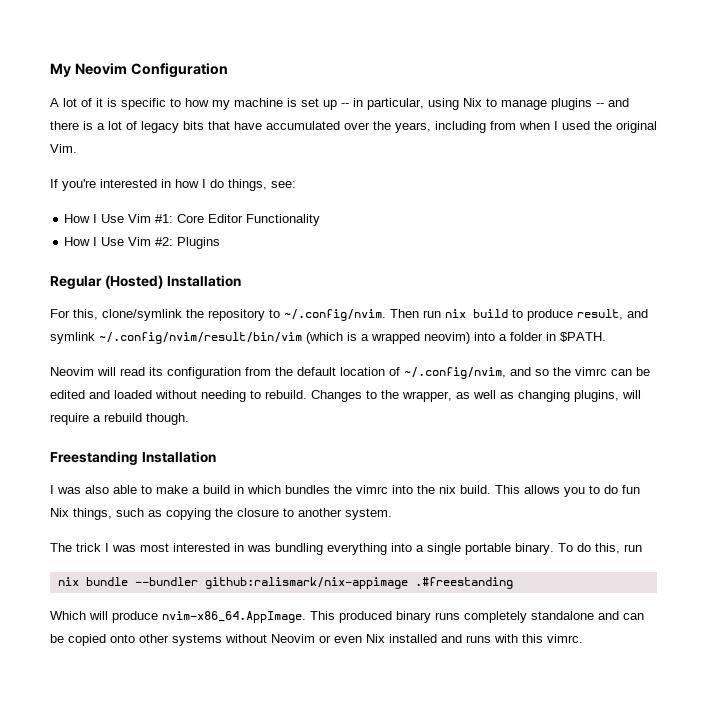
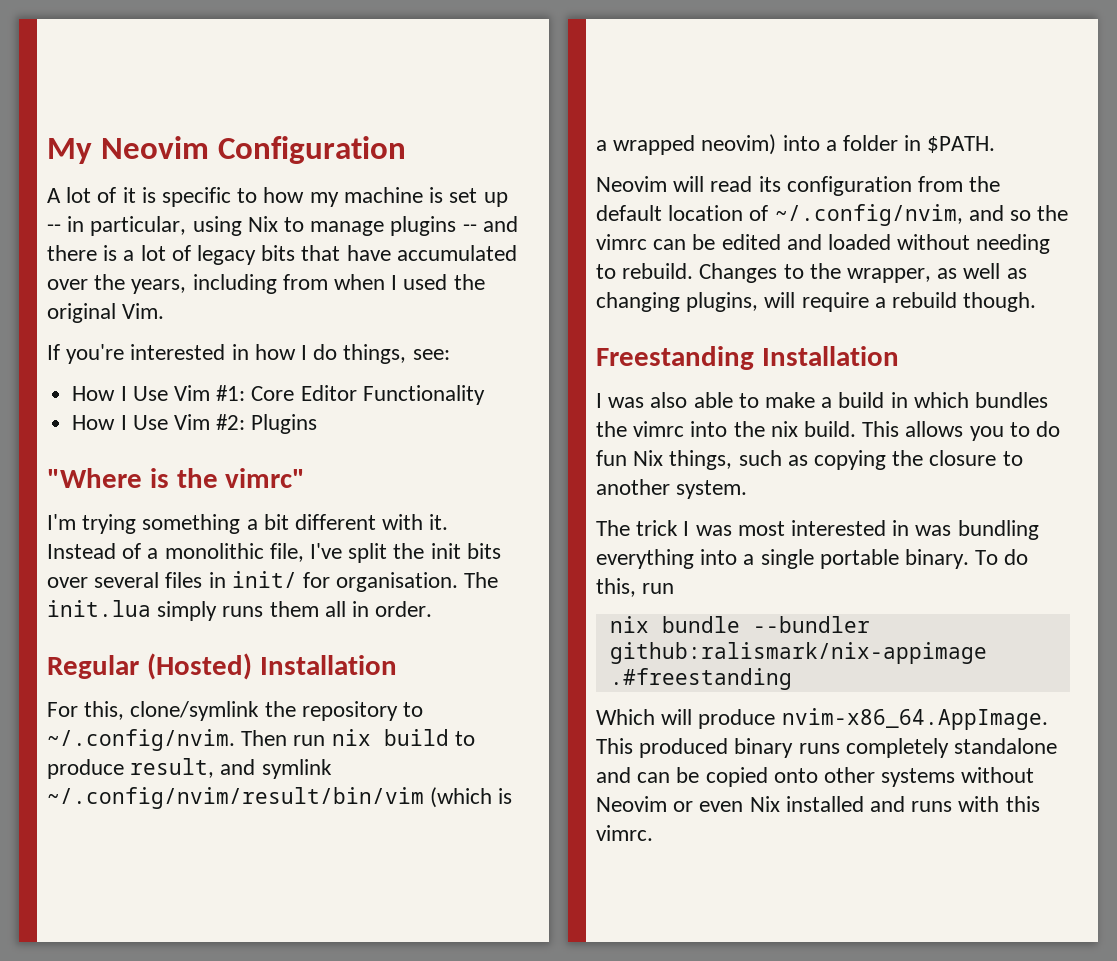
(221, 243) none -> [47,468,306,488] [47,514,449,534] [47,543,501,563] [47,571,499,592] [47,600,433,621] // "Where is the vimrc" // I'm trying something a bit different with it. Instead of a monolithic file, I've split the init bits over several files in init/ for organisation. The init.lua simply runs them all in order.

